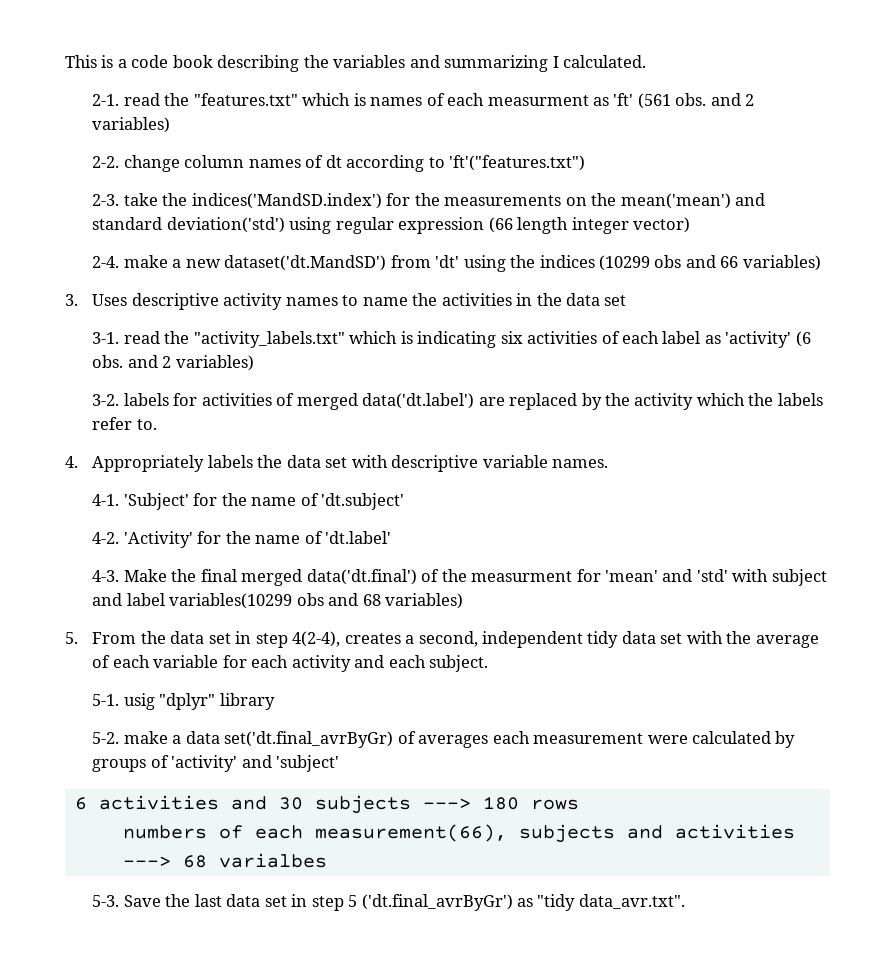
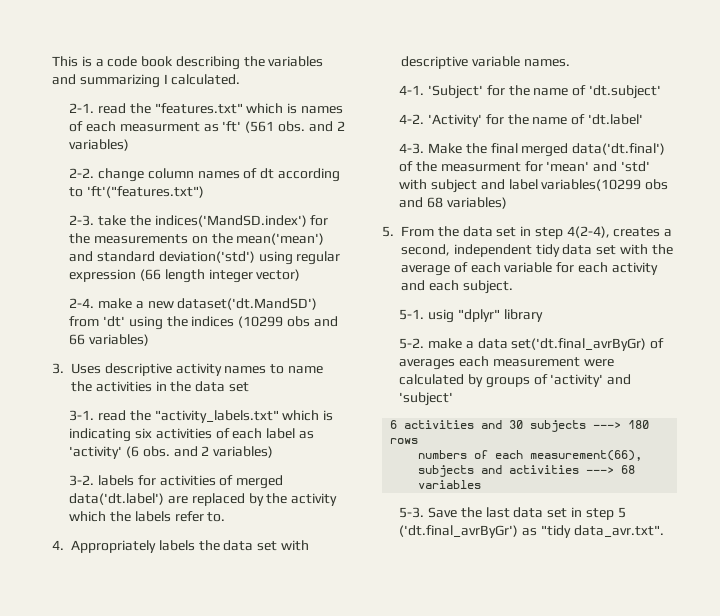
[218,853,327,868] varialbes -> [418,480,482,489] variables

